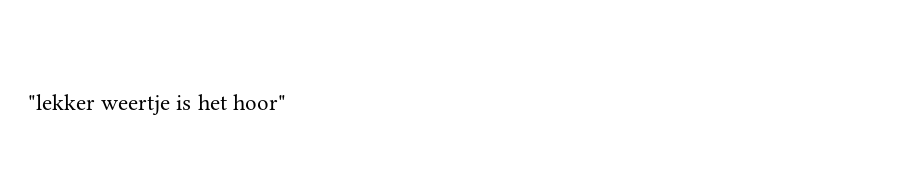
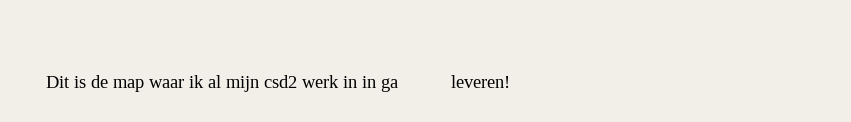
[28,94,286,116] "lekker weertje is het hoor" -> [46,75,510,92] Dit is de map waar ik al mijn csd2 werk in in ga leveren!

